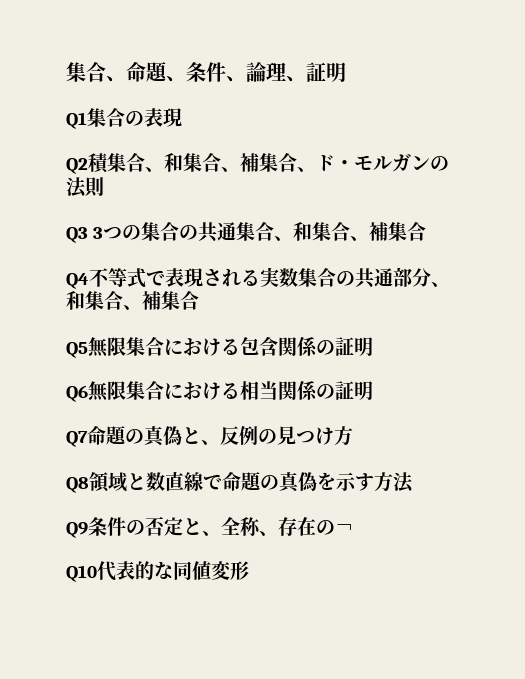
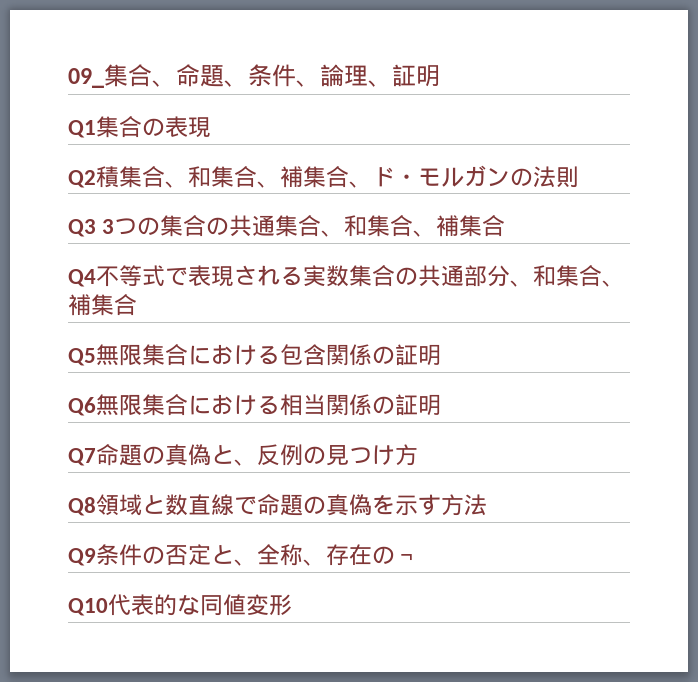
(66, 72) none -> [68,68,104,88] 09_

